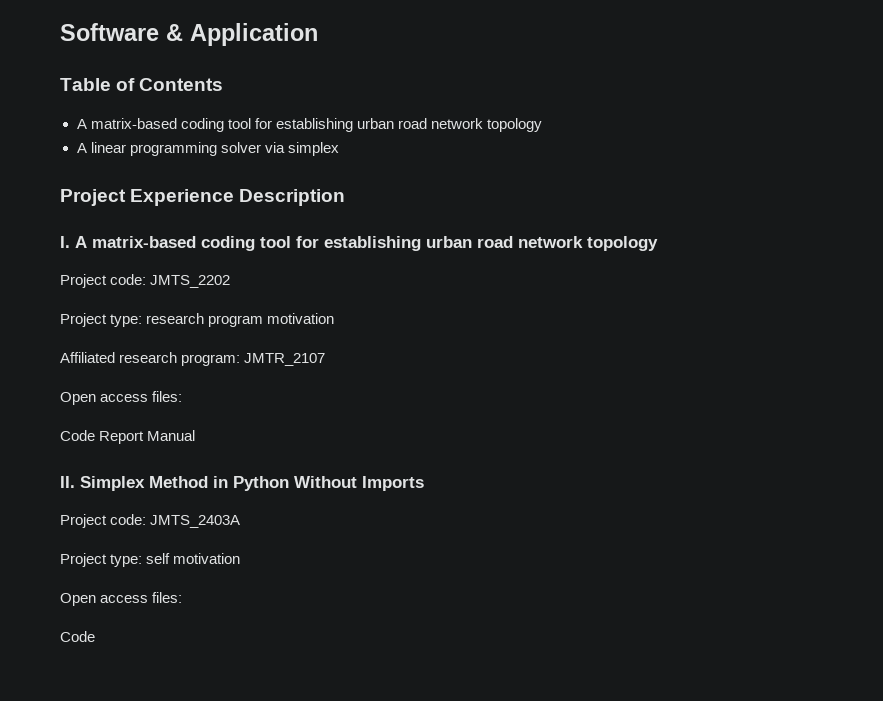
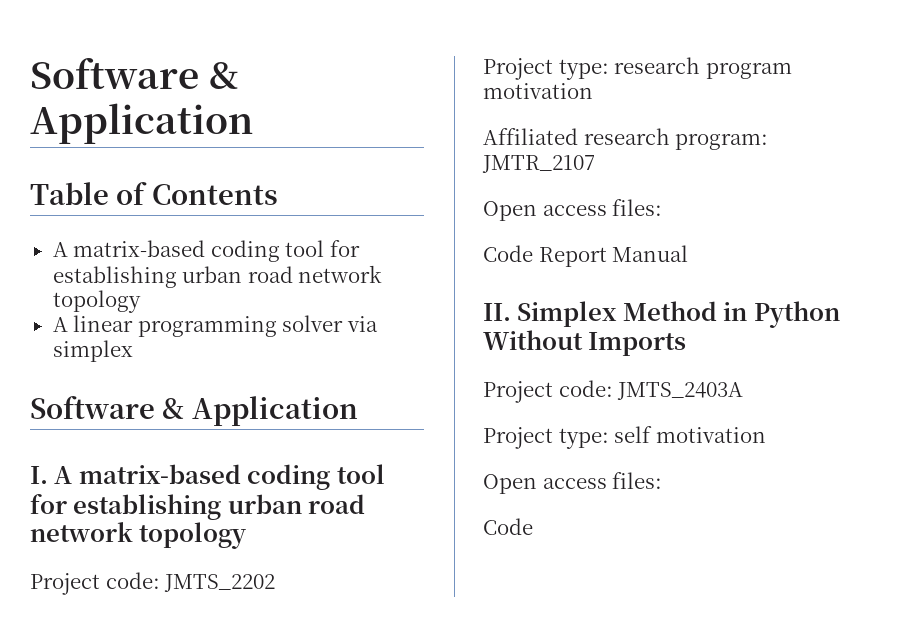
[60,189,346,206] Project Experience Description -> [30,396,358,426] Software & Application

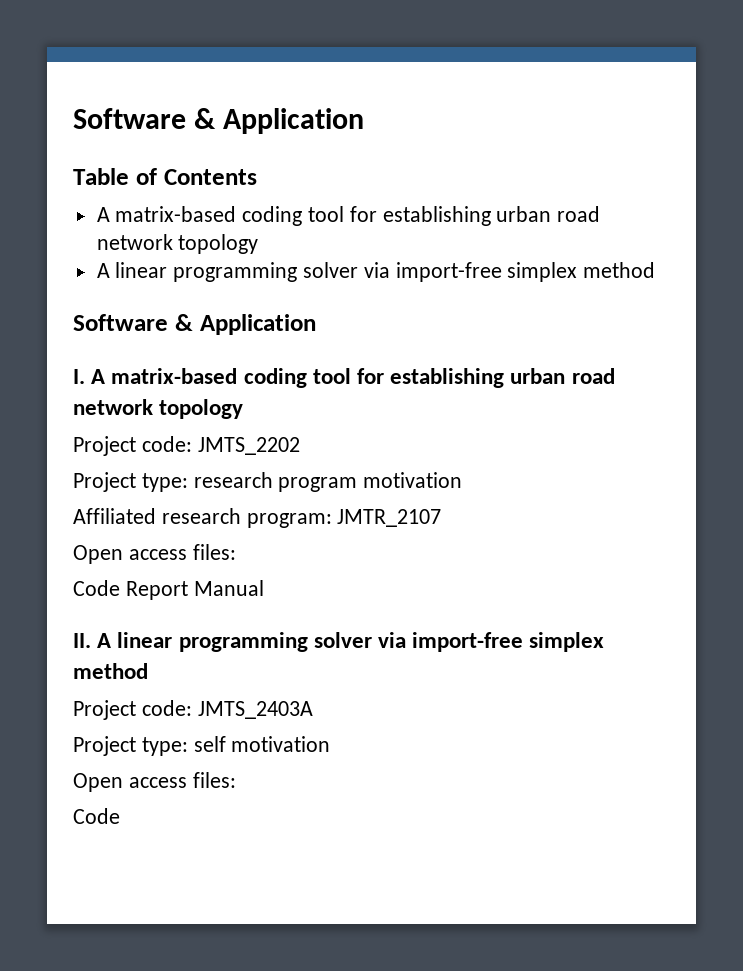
[52,340,133,362] simplex -> [395,262,656,282] import-free simplex method
[517,301,840,328] [483,330,687,356] Simplex Method in Python Without Imports -> [97,632,605,652] [73,663,148,679] A linear programming solver via import-free simplex method

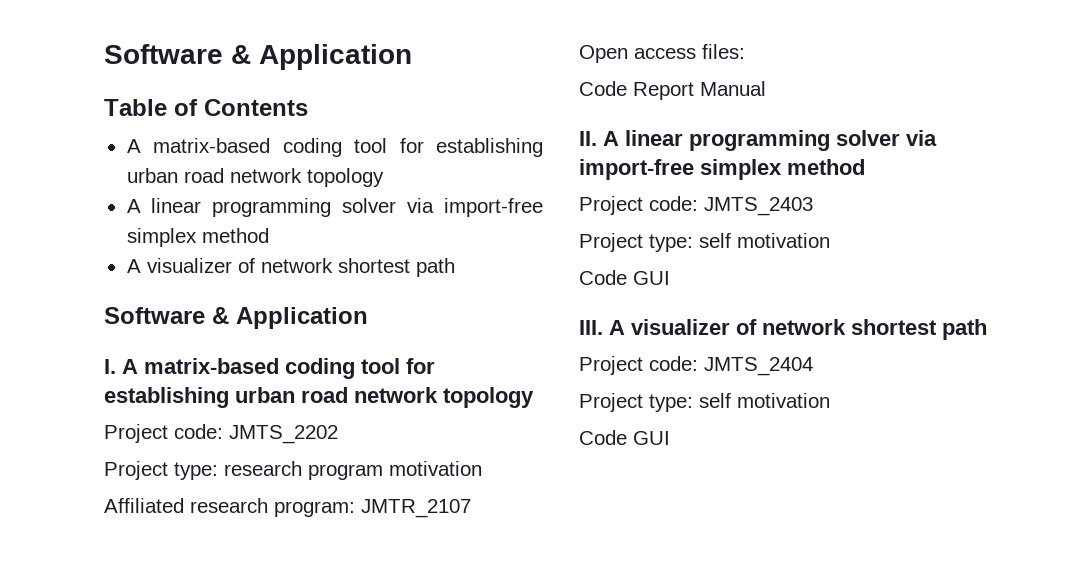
(656, 270) none -> [126,258,455,277] // A visualizer of network shortest path
[197,701,313,719] [73,736,331,756] [73,772,236,792] [73,808,120,824] JMTS_2403A // Project type: self motivation // Open access files: // Code -> [704,197,813,216] [579,233,830,252] [579,270,670,285] [579,319,987,340] [579,356,813,376] [579,393,830,412] [579,430,670,445] JMTS_2403 // Project type: self motivation // Code GUI // III. A visualizer of network shortest path // Project code: JMTS_2404 // Project type: self motivation // Code GUI

